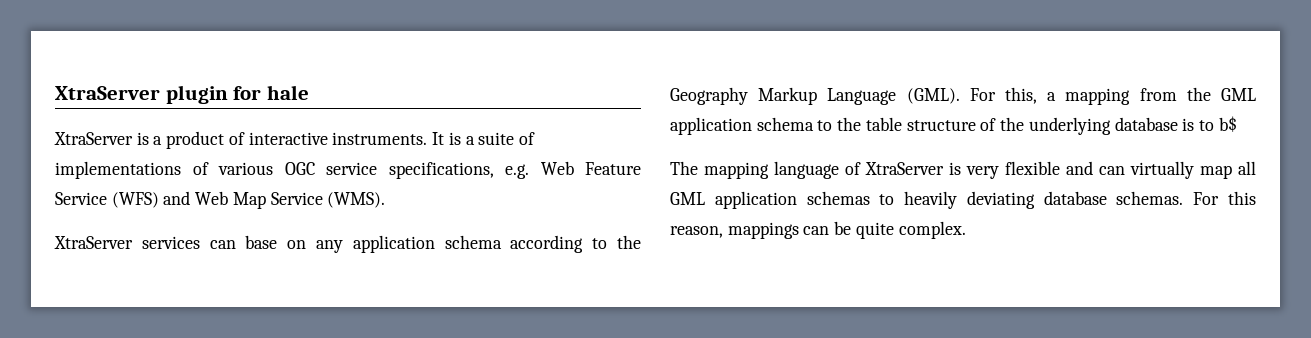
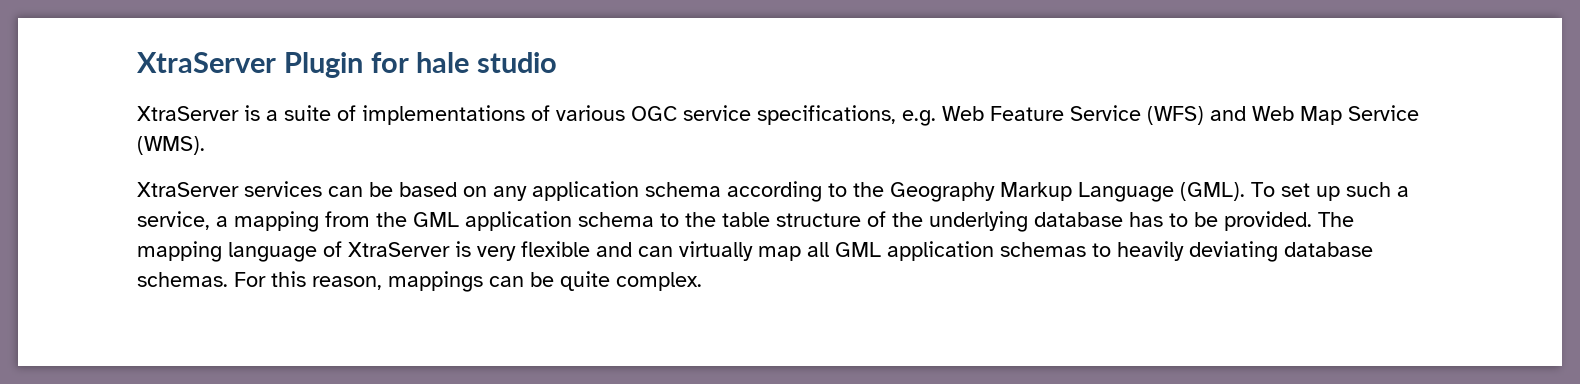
[55,85,228,104] XtraServer plugin -> [137,52,363,78] XtraServer Plugin
(309, 92) none -> [477,52,558,73] studio
[166,131,475,149] product of interactive instruments. It is a -> (278, 115) none
[245,235,278,249] base -> [369,182,457,197] be based
[969,87,1037,104] For this, -> [1251,182,1409,201] [137,211,210,230] To set up such a service,
[1182,116,1237,132] is to b$ // -> [1129,211,1312,231] has to be provided.

